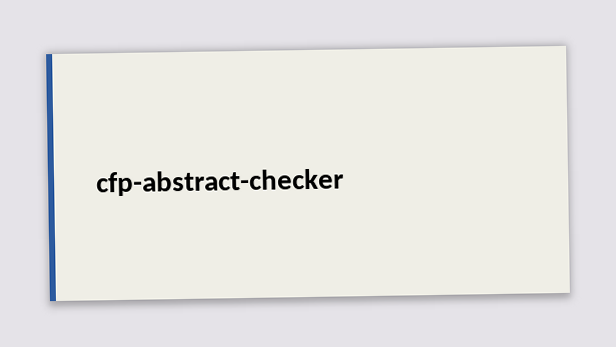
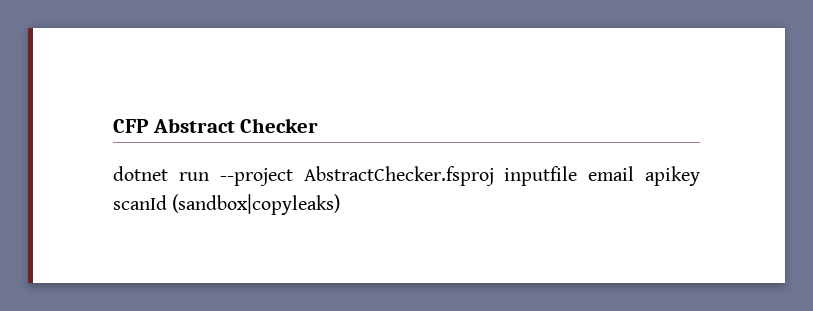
[95,168,344,197] cfp-abstract-checker -> [113,118,319,133] [113,166,700,186] [113,194,341,215] CFP Abstract Checker // dotnet run --project AbstractChecker.fsproj inputfile email apikey scanId (sandbox|copyleaks)

